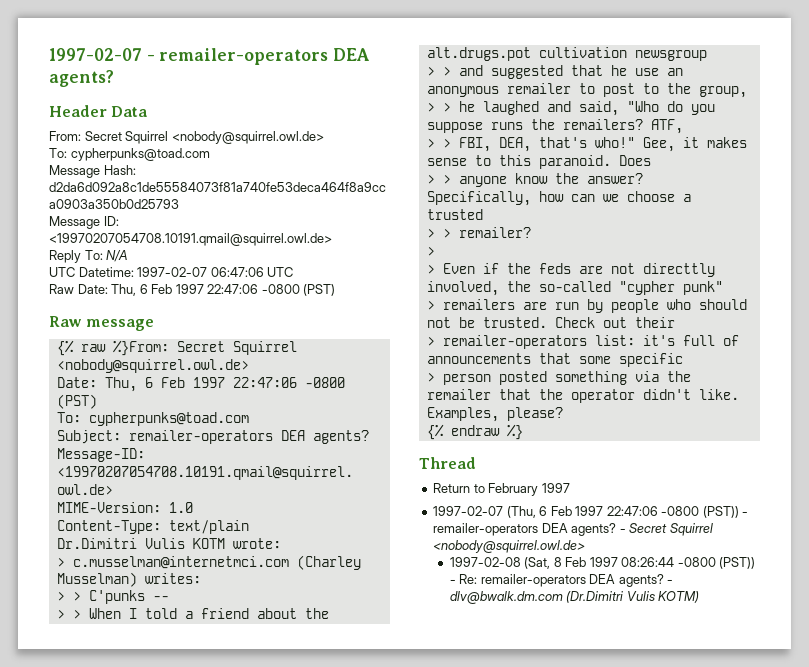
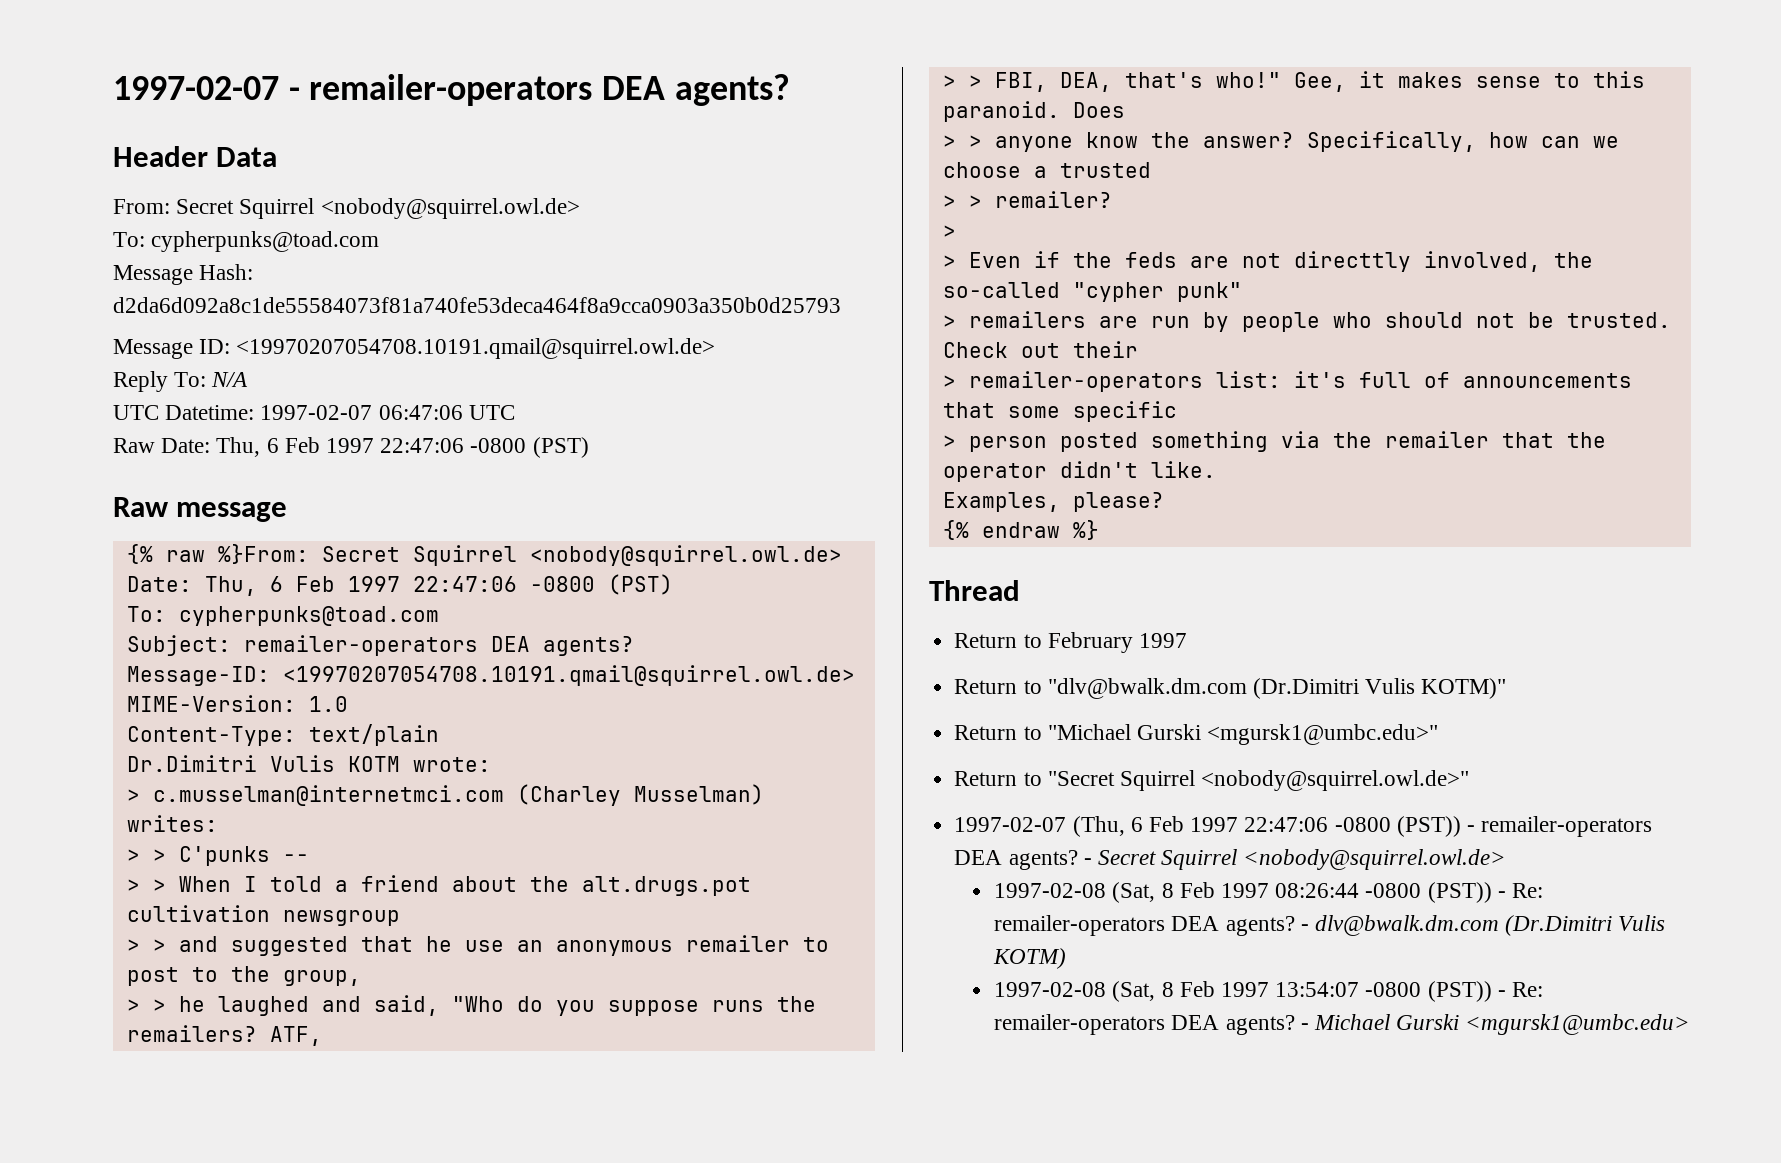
(570, 488) none -> [954,678,1507,699] [954,724,1439,745] [954,770,1470,791] // Return to "dlv@bwalk.dm.com (Dr.Dimitri Vulis KOTM)" // Return to "Michael Gurski <mgursk1@umbc.edu>" // Return to "Secret Squirrel <nobody@squirrel.owl.de>"
(700, 597) none -> [994,981,1544,1002] [994,1014,1691,1035] // 1997-02-08 (Sat, 8 Feb 1997 13:54:07 -0800 (PST)) - Re: remailer-operators DEA agents? - Michael Gurski <mgursk1@umbc.edu>

